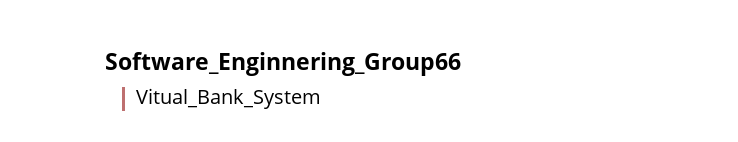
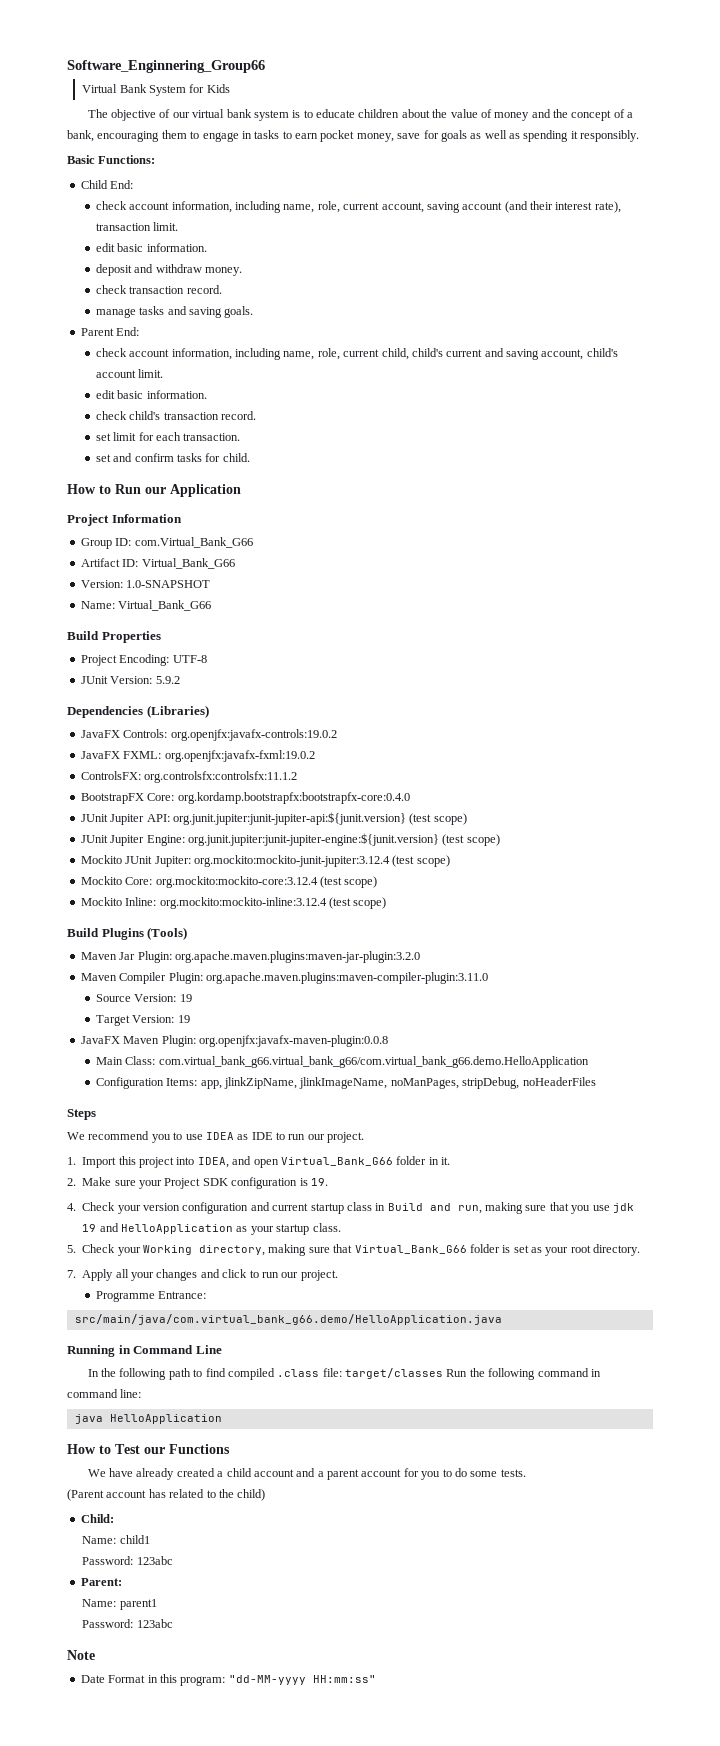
[136,88,322,109] Vitual_Bank_System -> [82,84,230,96] [87,109,634,121] [67,130,640,142] [67,155,156,164] [80,180,134,189] [95,201,621,213] [95,222,179,231] [95,243,207,252] [95,264,243,276] [95,285,222,294] [95,306,254,318] [80,327,140,336] [95,348,618,360] [95,369,164,378] [95,390,207,399] [95,411,257,420] [95,432,241,441] [95,453,250,462] [67,484,241,497] [67,514,182,526] [80,537,253,549] [80,558,235,569] [80,580,211,588] [80,600,212,611] [67,631,161,643] [80,654,207,666] [80,676,180,684] [67,705,209,718] [80,729,337,741] [80,750,315,762] [80,771,298,783] [80,792,410,804] [80,812,467,825] [80,833,500,846] [80,855,450,867] [80,876,378,888] [80,897,387,909] [67,927,188,940] [80,951,420,963] [80,972,488,984] [95,994,192,1002] [95,1015,190,1026] [80,1035,388,1047] [95,1056,589,1068] [95,1077,596,1089] [67,1109,96,1120] [67,1131,365,1143] [67,1156,450,1168] [67,1177,328,1189] [67,1202,634,1214] [82,1223,341,1235] [67,1244,641,1256] [67,1269,338,1281] [95,1291,207,1302] [74,1314,502,1325] [67,1345,222,1357] [87,1368,601,1380] [67,1389,142,1398] [74,1414,222,1424] [67,1444,230,1454] [87,1468,526,1480] [67,1489,266,1501] [80,1514,114,1523] [82,1535,150,1544] [82,1556,173,1565] [80,1578,122,1586] [82,1599,157,1610] [82,1619,173,1628] [67,1650,95,1660] [80,1674,376,1686] Virtual Bank System for Kids // The objective of our virtual bank system is to educate children about the value of money and the concept of a bank, encouraging them to engage in tasks to earn pocket money, save for goals as well as spending it responsibly. // Basic Functions: // Child End: // check account information, including name, role, current account, saving account (and their interest rate), transaction limit. // edit basic information. // deposit and withdraw money. // check transaction record. // manage tasks and saving goals. // Parent End: // check account information, including name, role, current child, child's current and saving account, child's account limit. // edit basic information. // check child's transaction record. // set limit for each transaction. // set and confirm tasks for child. // How to Run our Application // Project Information // Group ID: com.Virtual_Bank_G66 // Artifact ID: Virtual_Bank_G66 // Version: 1.0-SNAPSHOT // Name: Virtual_Bank_G66 // Build Properties // Project Encoding: UTF-8 // JUnit Version: 5.9.2 // Dependencies (Libraries) // JavaFX Controls: org.openjfx:javafx-controls:19.0.2 // JavaFX FXML: org.openjfx:javafx-fxml:19.0.2 // ControlsFX: org.controlsfx:controlsfx:11.1.2 // BootstrapFX Core: org.kordamp.bootstrapfx:bootstrapfx-core:0.4.0 // JUnit Jupiter API: org.junit.jupiter:junit-jupiter-api:${junit.version} (test scope) // JUnit Jupiter Engine: org.junit.jupiter:junit-jupiter-engine:${junit.version} (test scope) // Mockito JUnit Jupiter: org.mockito:mockito-junit-jupiter:3.12.4 (test scope) // Mockito Core: org.mockito:mockito-core:3.12.4 (test scope) // Mockito Inline: org.mockito:mockito-inline:3.12.4 (test scope) // Build Plugins (Tools) // Maven Jar Plugin: org.apache.maven.plugins:maven-jar-plugin:3.2.0 // Maven Compiler Plugin: org.apache.maven.plugins:maven-compiler-plugin:3.11.0 // Source Version: 19 // Target Version: 19 // JavaFX Maven Plugin: org.openjfx:javafx-maven-plugin:0.0.8 // Main Class: com.virtual_bank_g66.virtual_bank_g66/com.virtual_bank_g66.demo.HelloApplication // Configuration Items: app, jlinkZipName, jlinkImageName, noManPages, stripDebug, noHeaderFiles // Steps // We recommend you to use IDEA as IDE to run our project. // 1. Import this project into IDEA, and open Virtual_Bank_G66 folder in it. // 2. Make sure your Project SDK configuration is 19. // 4. Check your version configuration and current startup class in Build and run, making sure that you use jdk 19 and HelloApplication as your startup class. // 5. Check your Working directory, making sure that Virtual_Bank_G66 folder is set as your root directory. // 7. Apply all your changes and click to run our project. // Programme Entrance: // src/main/java/com.virtual_bank_g66.demo/HelloApplication.java // Running in Command Line // In the following path to find compiled .class file: target/classes Run the following command in command line: // java HelloApplication // How to Test our Functions // We have already created a child account and a parent account for you to do some tests. // (Parent account has related to the child) // Child: // Name: child1 // Password: 123abc // Parent: // Name: parent1 // Password: 123abc // Note // Date Format in this program: "dd-MM-yyyy HH:mm:ss"

